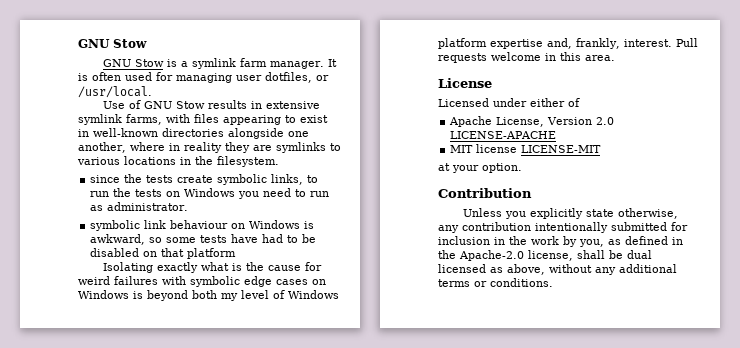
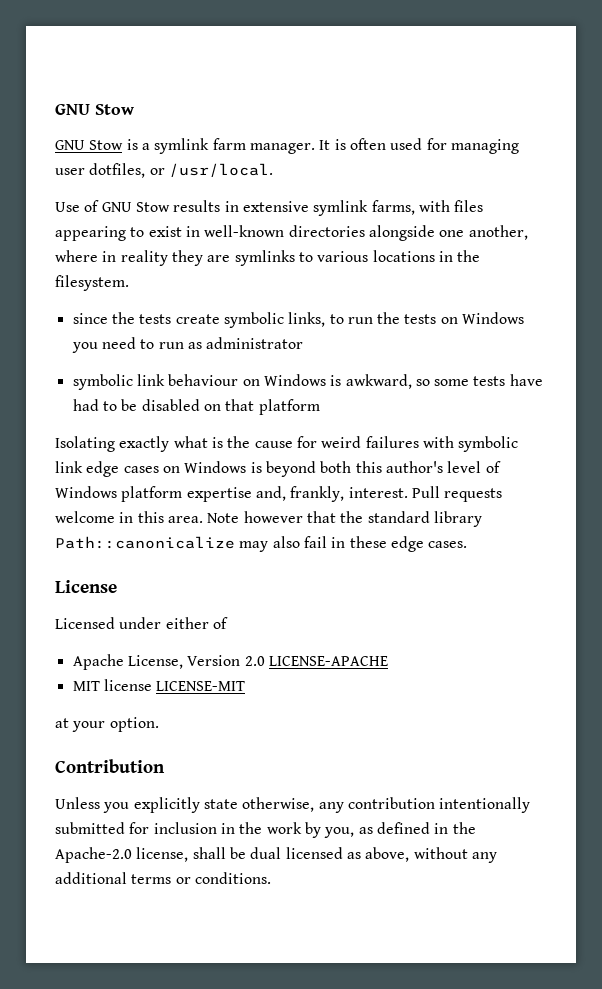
[107,202,189,211] administrator. -> [206,337,304,349] administrator
(240, 281) none -> [55,461,83,473] link
[221,293,238,301] my -> [355,461,443,473] this author's
(615, 58) none -> [207,511,482,527] [55,536,468,552] Note however that the standard library Path::canonicalize may also fail in these edge cases.

